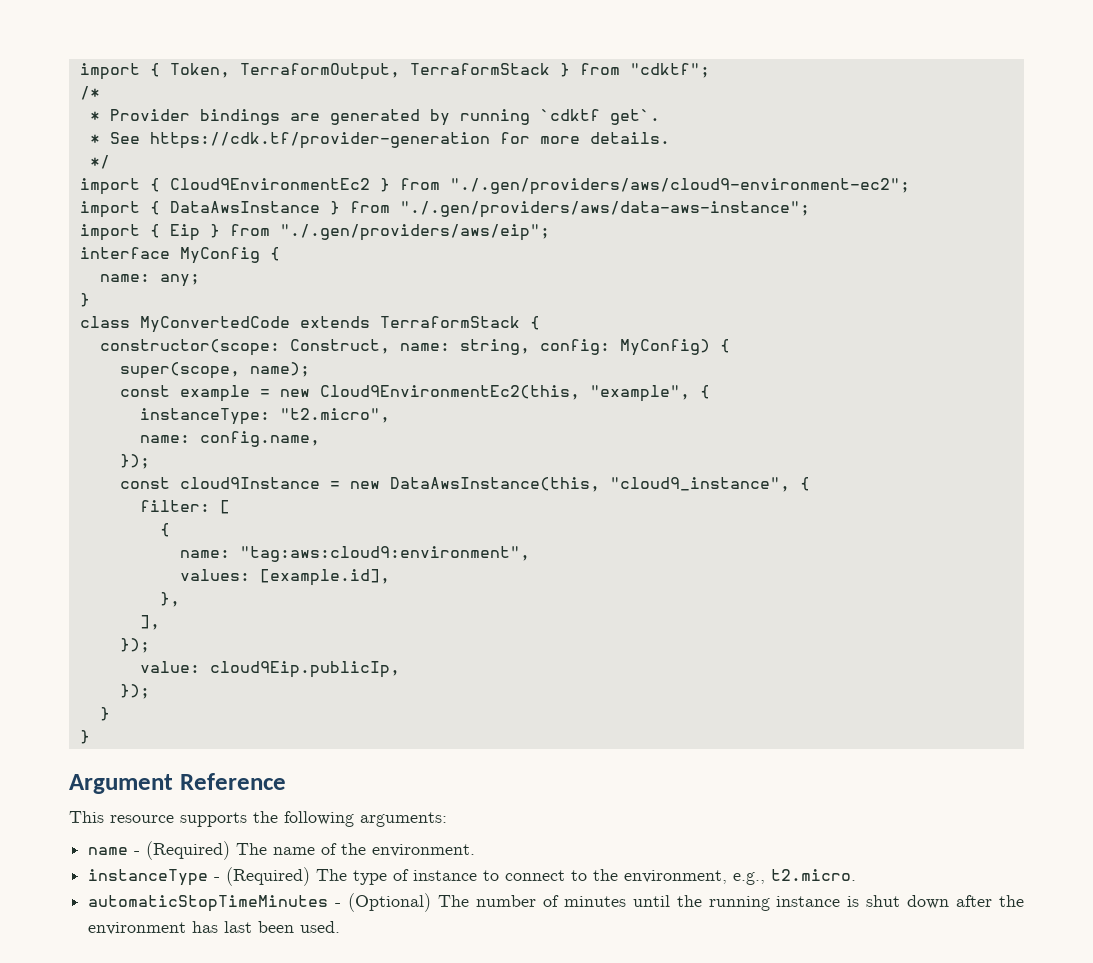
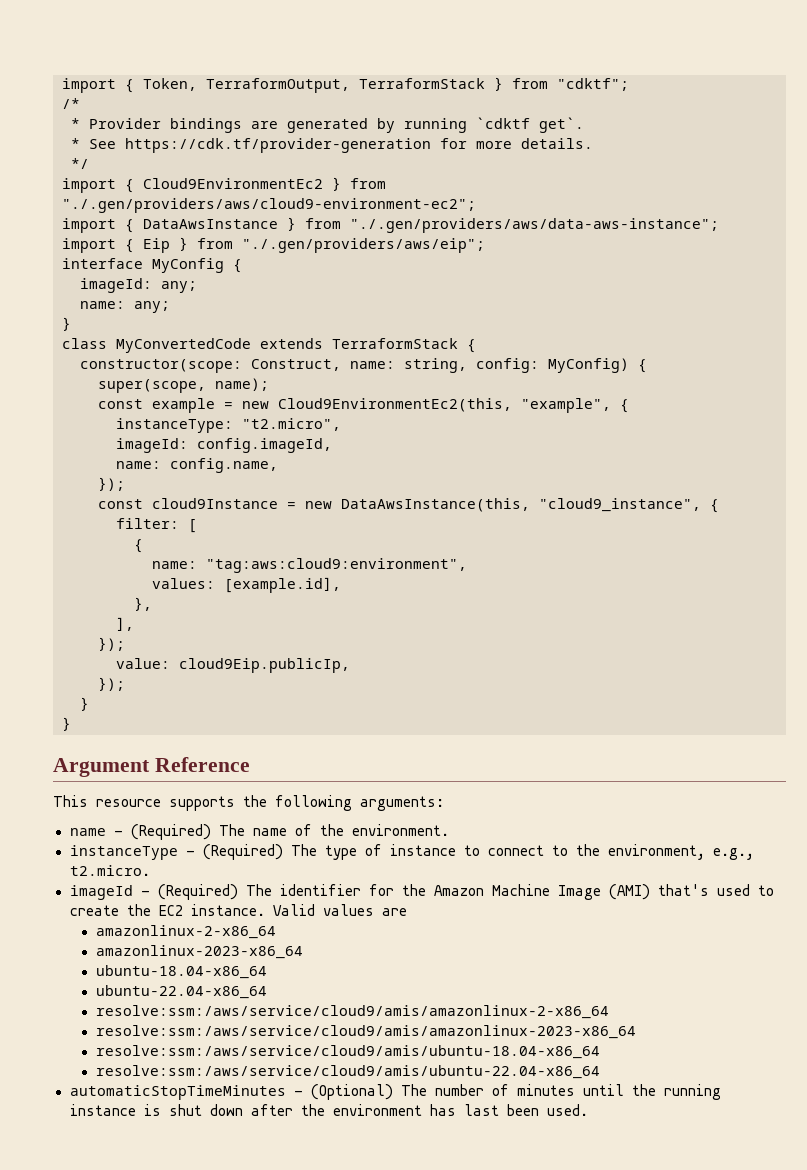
(280, 254) none -> [80,278,197,293] // imageId: any;
(390, 415) none -> [116,438,332,453] // imageId: config.imageId,
(857, 875) none -> [69,884,774,900] [69,904,407,916] [95,925,276,939] [95,945,303,959] [95,965,267,979] [95,985,267,999] [95,1005,609,1019] [95,1025,636,1039] [95,1045,600,1059] [95,1065,600,1079] // imageId - (Required) The identifier for the Amazon Machine Image (AMI) that's used to create the EC2 instance. Valid values are // amazonlinux-2-x86_64 // amazonlinux-2023-x86_64 // ubuntu-18.04-x86_64 // ubuntu-22.04-x86_64 // resolve:ssm:/aws/service/cloud9/amis/amazonlinux-2-x86_64 // resolve:ssm:/aws/service/cloud9/amis/amazonlinux-2023-x86_64 // resolve:ssm:/aws/service/cloud9/amis/ubuntu-18.04-x86_64 // resolve:ssm:/aws/service/cloud9/amis/ubuntu-22.04-x86_64

